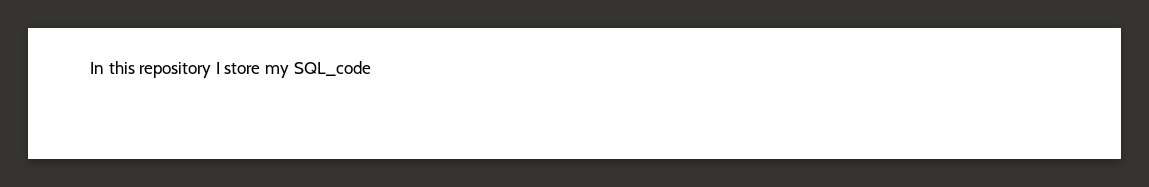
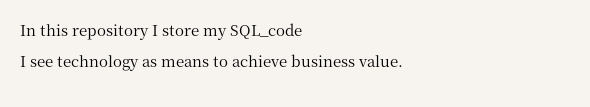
(371, 68) none -> [20,54,404,71] // I see technology as means to achieve business value.

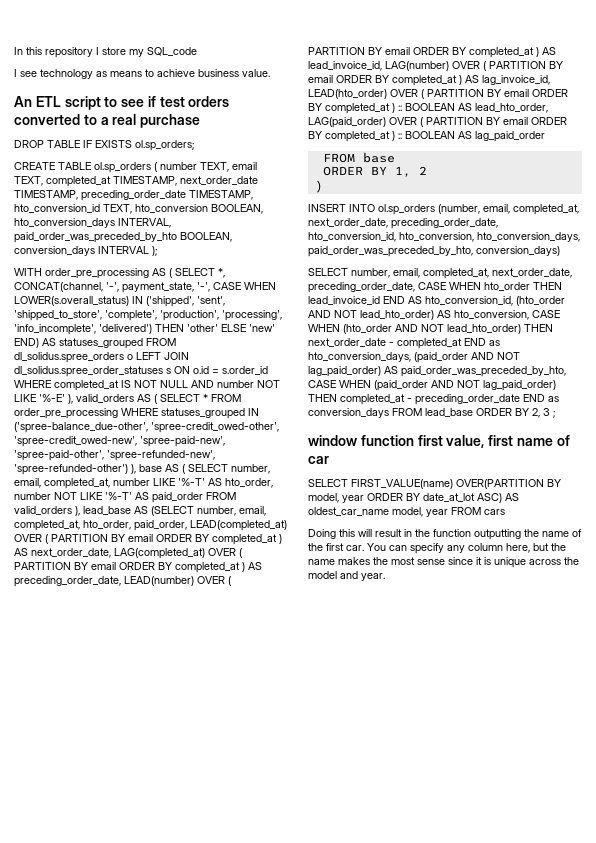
(404, 61) none -> [14,96,230,110] [14,114,201,128] [14,140,194,151] [14,162,257,173] [14,176,258,187] [14,190,253,201] [14,204,263,214] [14,218,171,228] [14,232,232,243] [14,246,157,256] [14,268,225,279] [14,282,276,293] [14,296,225,307] [14,310,282,321] [14,324,275,335] [14,338,176,349] [14,352,189,363] [14,366,268,377] [14,380,280,391] [14,394,241,404] [14,408,259,419] [14,422,279,433] [14,436,225,447] [14,450,215,461] [14,464,270,475] [14,478,273,489] [14,492,236,503] [14,506,266,516] [14,520,287,531] [14,534,282,545] [14,548,242,559] [14,562,262,573] [14,576,231,587] [308,47,556,58] [308,61,563,71] [308,75,550,86] [308,89,568,99] [308,103,548,114] [308,117,567,128] [308,131,545,142] [322,152,395,163] [322,166,427,177] [314,180,323,193] [308,204,579,215] [308,218,498,229] [308,232,580,242] [308,246,560,257] [308,268,572,279] [308,282,562,293] [308,296,565,306] [308,310,560,320] [308,324,553,334] [308,338,500,349] [308,352,520,363] [308,366,566,377] [308,380,556,391] [308,394,559,405] [308,408,555,418] [308,435,570,448] [308,456,329,464] [308,479,561,489] [308,493,519,503] [308,507,505,517] [308,529,582,540] [308,543,566,554] [308,557,579,568] [308,571,385,581] // An ETL script to see if test orders converted to a real purchase // DROP TABLE IF EXISTS ol.sp_orders; // CREATE TABLE ol.sp_orders ( number TEXT, email TEXT, completed_at TIMESTAMP, next_order_date TIMESTAMP, preceding_order_date TIMESTAMP, hto_conversion_id TEXT, hto_conversion BOOLEAN, hto_conversion_days INTERVAL, paid_order_was_preceded_by_hto BOOLEAN, conversion_days INTERVAL ); // WITH order_pre_processing AS ( SELECT *, CONCAT(channel, '-', payment_state, '-', CASE WHEN LOWER(s.overall_status) IN ('shipped', 'sent', 'shipped_to_store', 'complete', 'production', 'processing', 'info_incomplete', 'delivered') THEN 'other' ELSE 'new' END) AS statuses_grouped FROM dl_solidus.spree_orders o LEFT JOIN dl_solidus.spree_order_statuses s ON o.id = s.order_id WHERE completed_at IS NOT NULL AND number NOT LIKE '%-E' ), valid_orders AS ( SELECT * FROM order_pre_processing WHERE statuses_grouped IN ('spree-balance_due-other', 'spree-credit_owed-other', 'spree-credit_owed-new', 'spree-paid-new', 'spree-paid-other', 'spree-refunded-new', 'spree-refunded-other') ), base AS ( SELECT number, email, completed_at, number LIKE '%-T' AS hto_order, number NOT LIKE '%-T' AS paid_order FROM valid_orders ), lead_base AS (SELECT number, email, completed_at, hto_order, paid_order, LEAD(completed_at) OVER ( PARTITION BY email ORDER BY completed_at ) AS next_order_date, LAG(completed_at) OVER ( PARTITION BY email ORDER BY completed_at ) AS preceding_order_date, LEAD(number) OVER ( PARTITION BY email ORDER BY completed_at ) AS lead_invoice_id, LAG(number) OVER ( PARTITION BY email ORDER BY completed_at ) AS lag_invoice_id, LEAD(hto_order) OVER ( PARTITION BY email ORDER BY completed_at ) :: BOOLEAN AS lead_hto_order, LAG(paid_order) OVER ( PARTITION BY email ORDER BY completed_at ) :: BOOLEAN AS lag_paid_order // FROM base // ORDER BY 1, 2 // ) // INSERT INTO ol.sp_orders (number, email, completed_at, next_order_date, preceding_order_date, hto_conversion_id, hto_conversion, hto_conversion_days, paid_order_was_preceded_by_hto, conversion_days) // SELECT number, email, completed_at, next_order_date, preceding_order_date, CASE WHEN hto_order THEN lead_invoice_id END AS hto_conversion_id, (hto_order AND NOT lead_hto_order) AS hto_conversion, CASE WHEN (hto_order AND NOT lead_hto_order) THEN next_order_date - completed_at END as hto_conversion_days, (paid_order AND NOT lag_paid_order) AS paid_order_was_preceded_by_hto, CASE WHEN (paid_order AND NOT lag_paid_order) THEN completed_at - preceding_order_date END as conversion_days FROM lead_base ORDER BY 2, 3 ; // window function first value, first name of car // SELECT FIRST_VALUE(name) OVER(PARTITION BY model, year ORDER BY date_at_lot ASC) AS oldest_car_name model, year FROM cars // Doing this will result in the function outputting the name of the first car. You can specify any column here, but the name makes the most sense since it is unique across the model and year.

